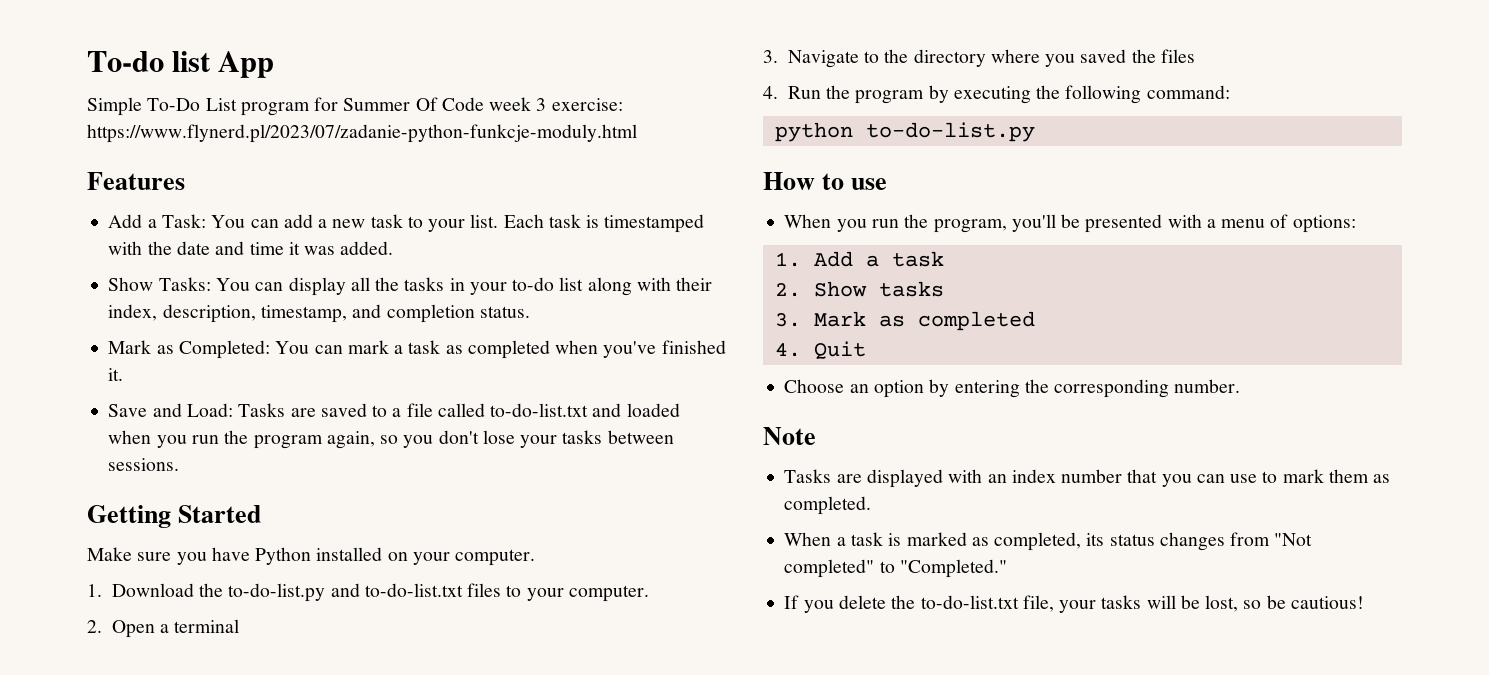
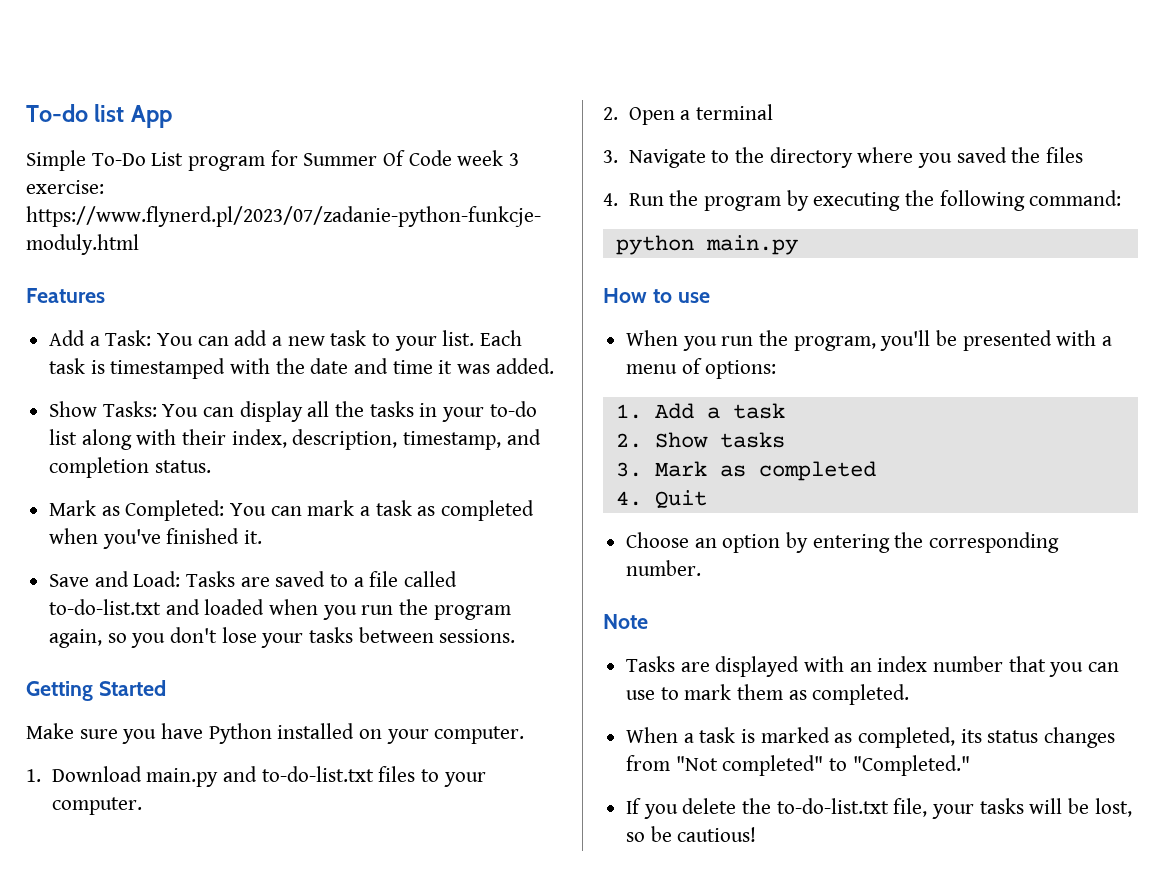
[199,583,326,602] the to-do-list.py -> [146,768,219,787] main.py
[865,122,1035,142] to-do-list.py -> [705,235,798,255] main.py

